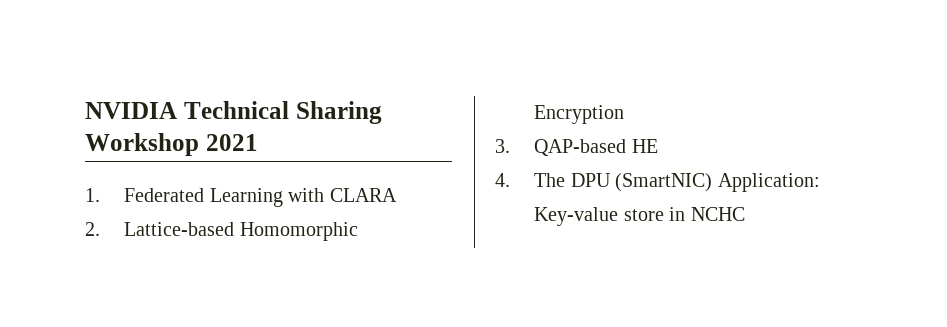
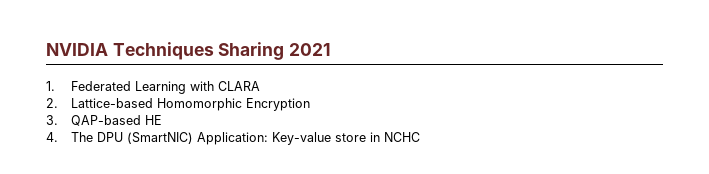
[183,101,382,124] [85,133,199,156] Technical Sharing Workshop -> [112,42,285,60] Techniques Sharing

